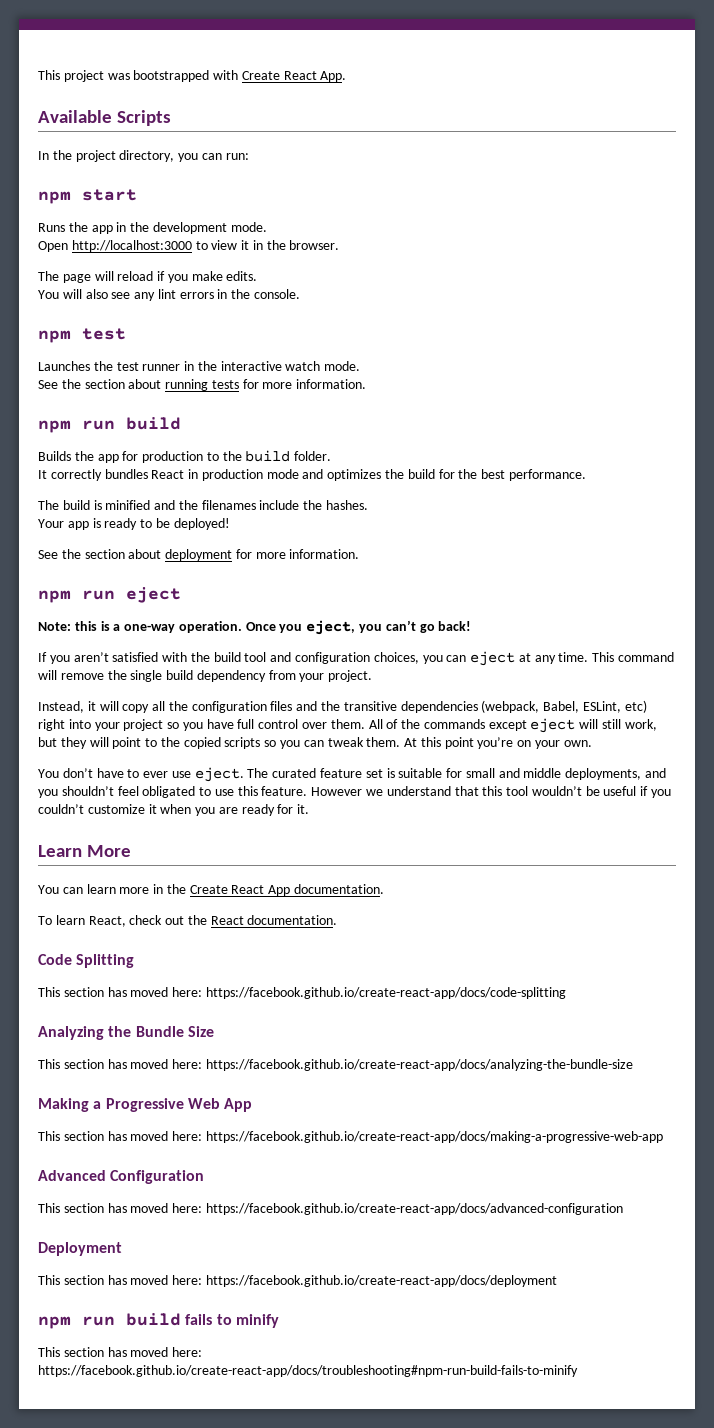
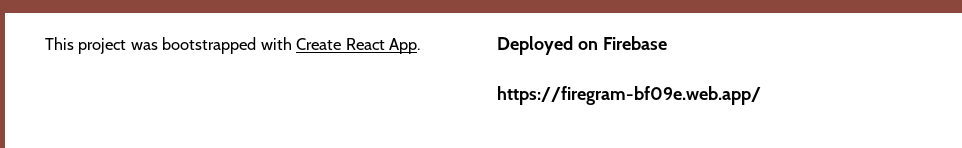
[38,110,172,126] [38,150,249,162] [38,189,137,204] [38,222,267,234] [38,240,340,252] [38,271,258,283] [38,289,301,301] [38,328,126,343] [38,361,361,371] [38,379,367,391] [38,417,181,433] [38,450,332,463] [38,469,586,481] [38,500,369,510] [38,518,230,530] [38,549,360,561] [38,587,181,603] [38,620,472,635] [38,651,675,666] [38,670,373,682] [38,700,647,713] [38,718,657,733] [38,737,592,749] [38,767,667,782] [38,786,672,798] [38,804,310,816] [38,845,132,857] [38,884,385,896] [38,915,338,927] [38,954,135,968] [38,987,566,999] [38,1026,214,1040] [38,1059,633,1071] [38,1098,253,1112] [38,1131,663,1143] [38,1170,205,1184] [38,1203,623,1215] [38,1242,122,1256] [38,1275,557,1287] [38,1313,279,1329] [38,1347,203,1357] [38,1365,578,1377] Available Scripts // In the project directory, you can run: // npm start // Runs the app in the development mode. // Open http://localhost:3000 to view it in the browser. // The page will reload if you make edits. // You will also see any lint errors in the console. // npm test // Launches the test runner in the interactive watch mode. // See the section about running tests for more information. // npm run build // Builds the app for production to the build folder. // It correctly bundles React in production mode and optimizes the build for the best performance. // The build is minified and the filenames include the hashes. // Your app is ready to be deployed! // See the section about deployment for more information. // npm run eject // Note: this is a one-way operation. Once you eject, you can’t go back! // If you aren’t satisfied with the build tool and configuration choices, you can eject at any time. This command will remove the single build dependency from your project. // Instead, it will copy all the configuration files and the transitive dependencies (webpack, Babel, ESLint, etc) right into your project so you have full control over them. All of the commands except eject will still work, but they will point to the copied scripts so you can tweak them. At this point you’re on your own. // You don’t have to ever use eject. The curated feature set is suitable for small and middle deployments, and you shouldn’t feel obligated to use this feature. However we understand that this tool wouldn’t be useful if you couldn’t customize it when you are ready for it. // Learn More // You can learn more in the Create React App documentation. // To learn React, check out the React documentation. // Code Splitting // This section has moved here: https://facebook.github.io/create-react-app/docs/code-splitting // Analyzing the Bundle Size // This section has moved here: https://facebook.github.io/create-react-app/docs/analyzing-the-bundle-size // Making a Progressive Web App // This section has moved here: https://facebook.github.io/create-react-app/docs/making-a-progressive-web-app // Advanced Configuration // This section has moved here: https://facebook.github.io/create-react-app/docs/advanced-configuration // Deployment // This section has moved here: https://facebook.github.io/create-react-app/docs/deployment // npm run build fails to minify // This section has moved here: https://facebook.github.io/create-react-app/docs/troubleshooting#npm-run-build-fails-to-minify -> [497,36,667,55] [497,86,761,105] Deployed on Firebase // https://firegram-bf09e.web.app/

